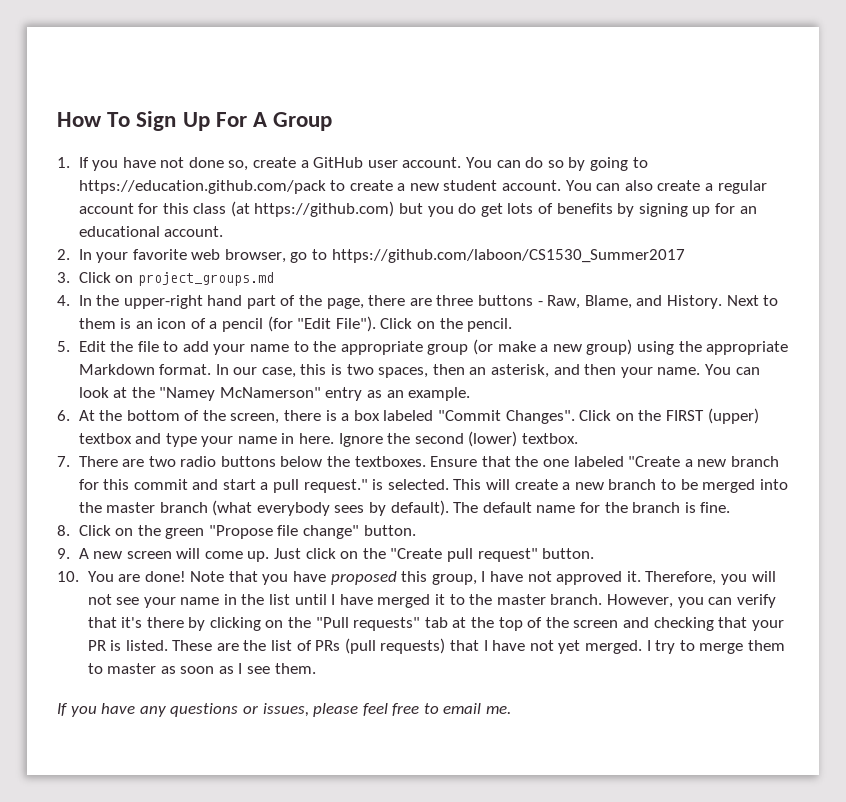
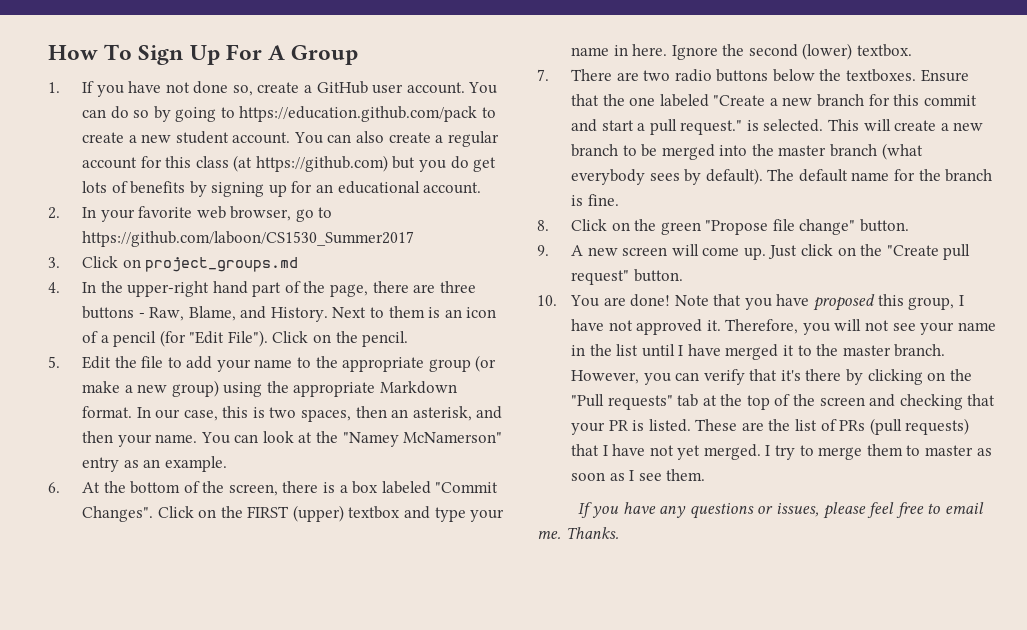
(512, 710) none -> [565,527,619,539] Thanks.

